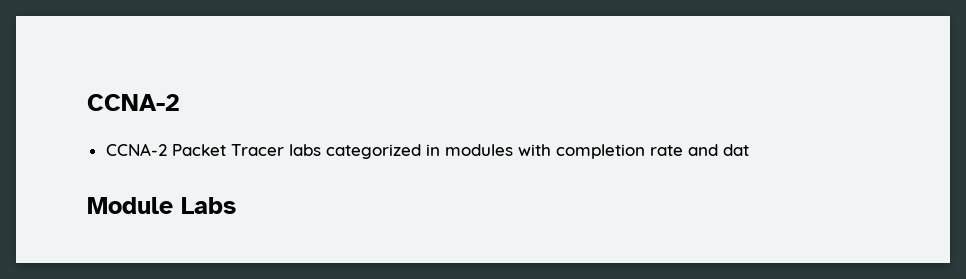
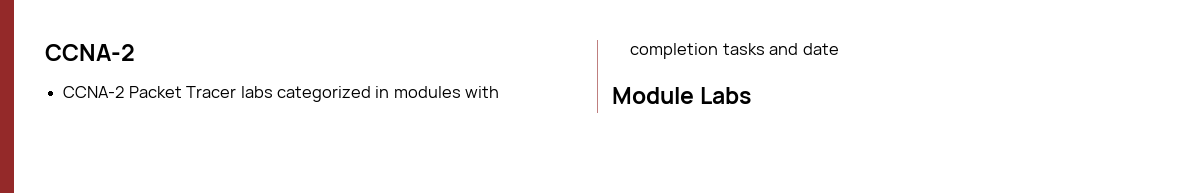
[649,144,749,156] rate and dat -> [722,43,839,55] tasks and date

